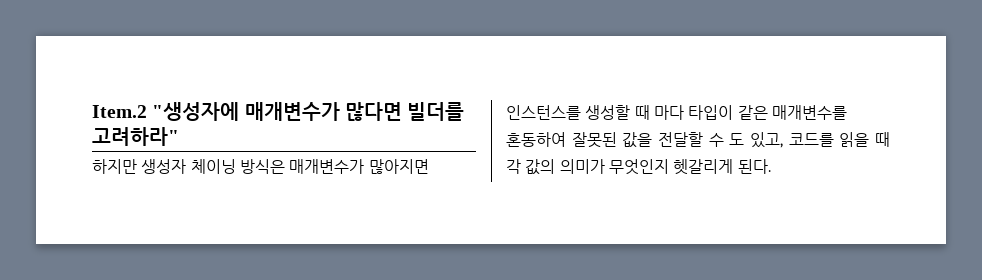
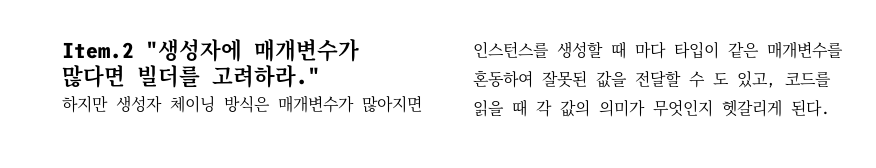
[92,127,179,146] 고려하라" -> [212,65,320,88] 고려하라."

